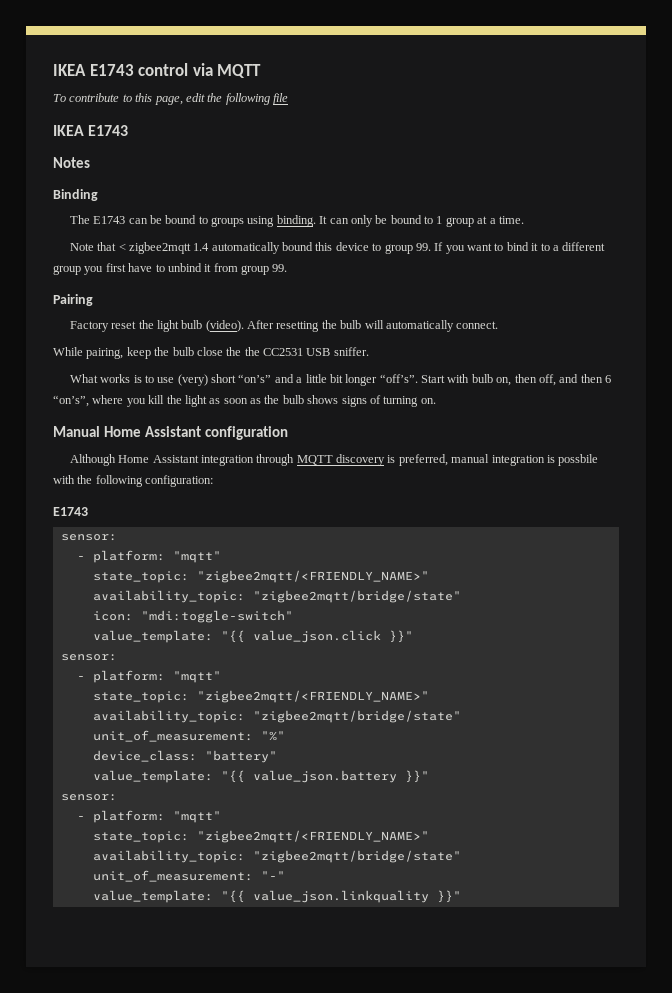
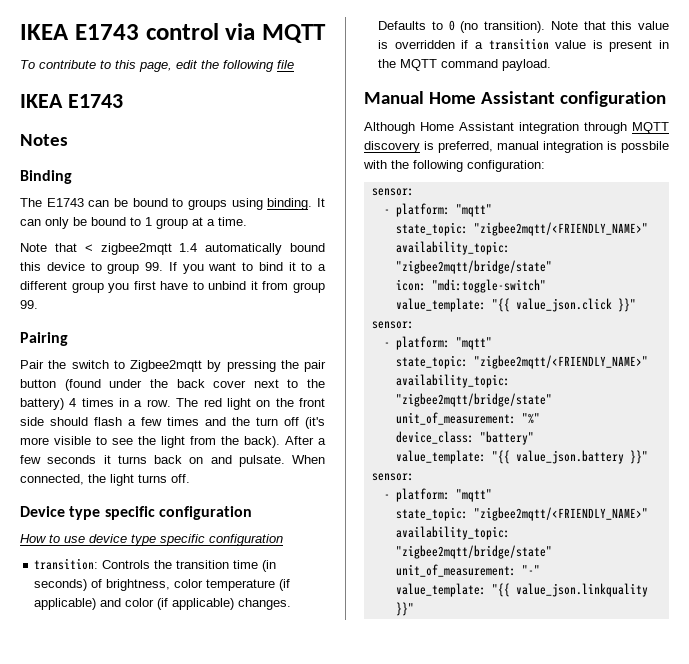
[69,320,499,332] [53,347,369,359] [69,374,612,386] [53,395,436,407] Factory reset the light bulb (video). After resetting the bulb will automatically connect. // While pairing, keep the bulb close the the CC2531 USB sniffer. // What works is to use (very) short “on’s” and a little bit longer “off’s”. Start with bulb on, then off, and then 6 “on’s”, where you kill the light as soon as the bulb shows signs of turning on. -> [20,360,326,372] [20,379,325,391] [20,398,326,410] [20,417,325,429] [20,436,326,448] [20,455,325,467] [20,474,190,486] [20,506,252,520] [20,534,283,546] [34,558,277,572] [34,579,291,591] [34,598,292,610] [378,20,669,33] [378,38,669,52] [378,59,552,71] Pair the switch to Zigbee2mqtt by pressing the pair button (found under the back cover next to the battery) 4 times in a row. The red light on the front side should flash a few times and the turn off (it's more visible to see the light from the back). After a few seconds it turns back on and pulsate. When connected, the light turns off. // Device type specific configuration // How to use device type specific configuration // transition: Controls the transition time (in seconds) of brightness, color temperature (if applicable) and color (if applicable) changes. Defaults to 0 (no transition). Note that this value is overridden if a transition value is present in the MQTT command payload.
[53,507,88,516] // E1743 -> (545, 166) none

